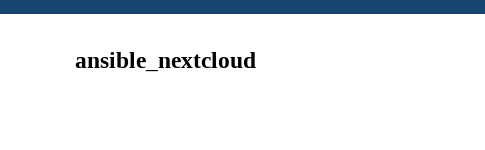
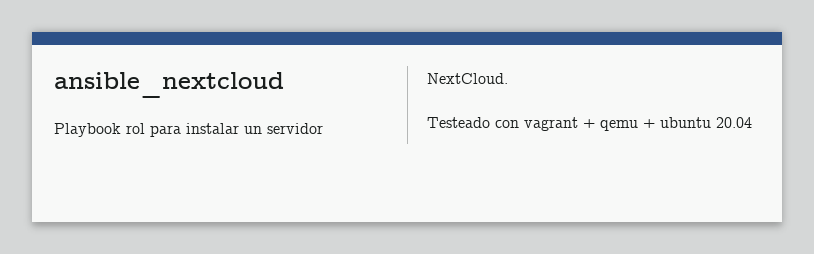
(256, 62) none -> [54,123,323,137] [427,73,508,84] [427,117,752,131] // Playbook rol para instalar un servidor NextCloud. // Testeado con vagrant + qemu + ubuntu 20.04

